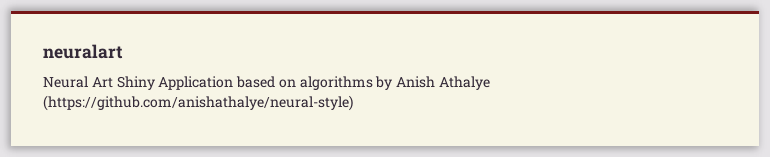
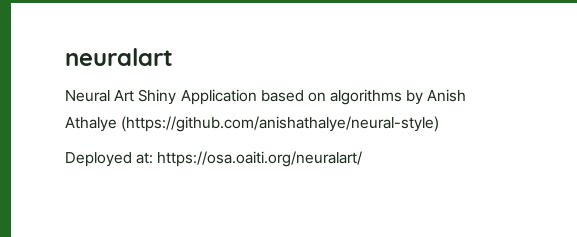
(353, 103) none -> [65,151,363,167] // Deployed at: https://osa.oaiti.org/neuralart/

